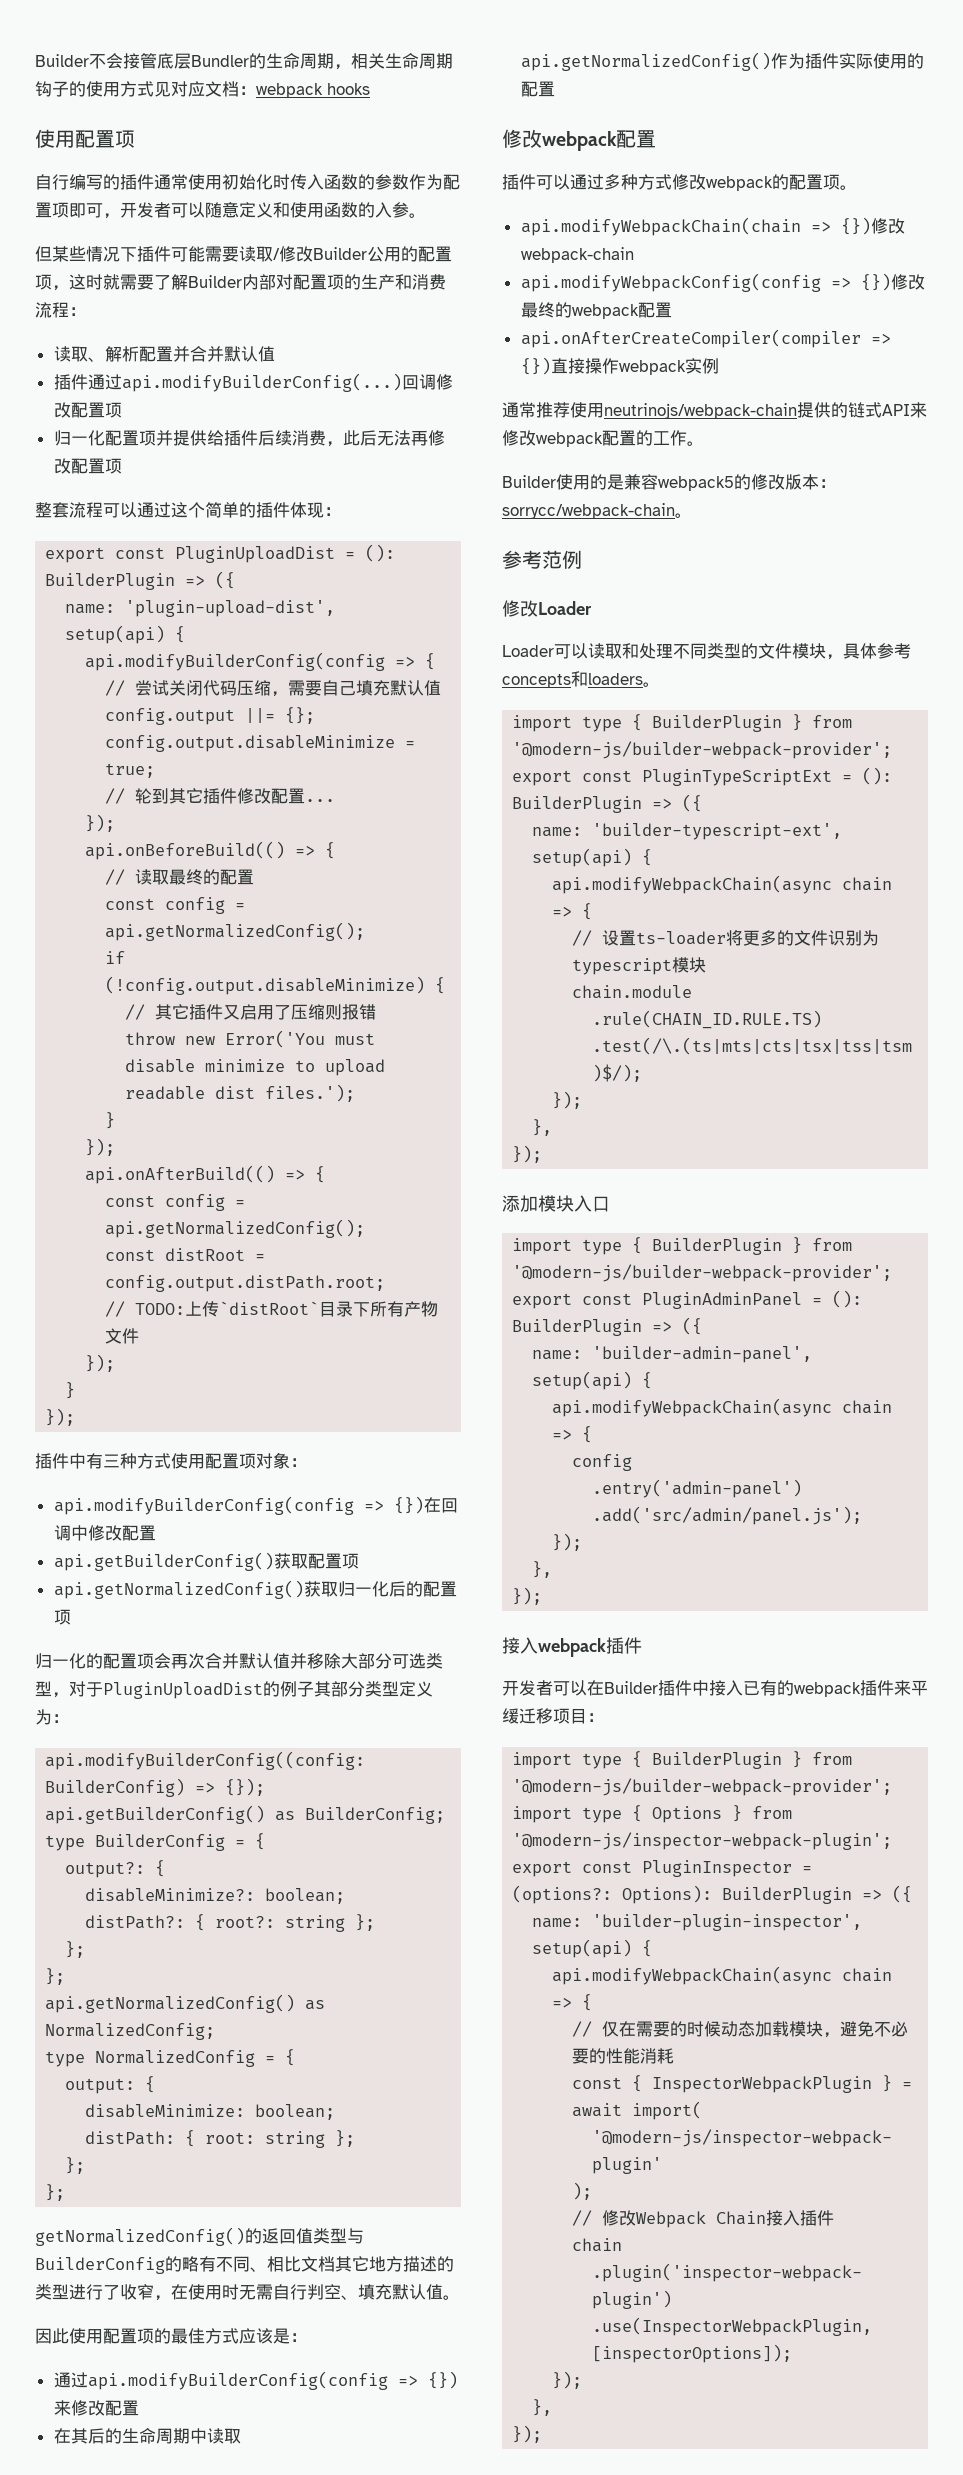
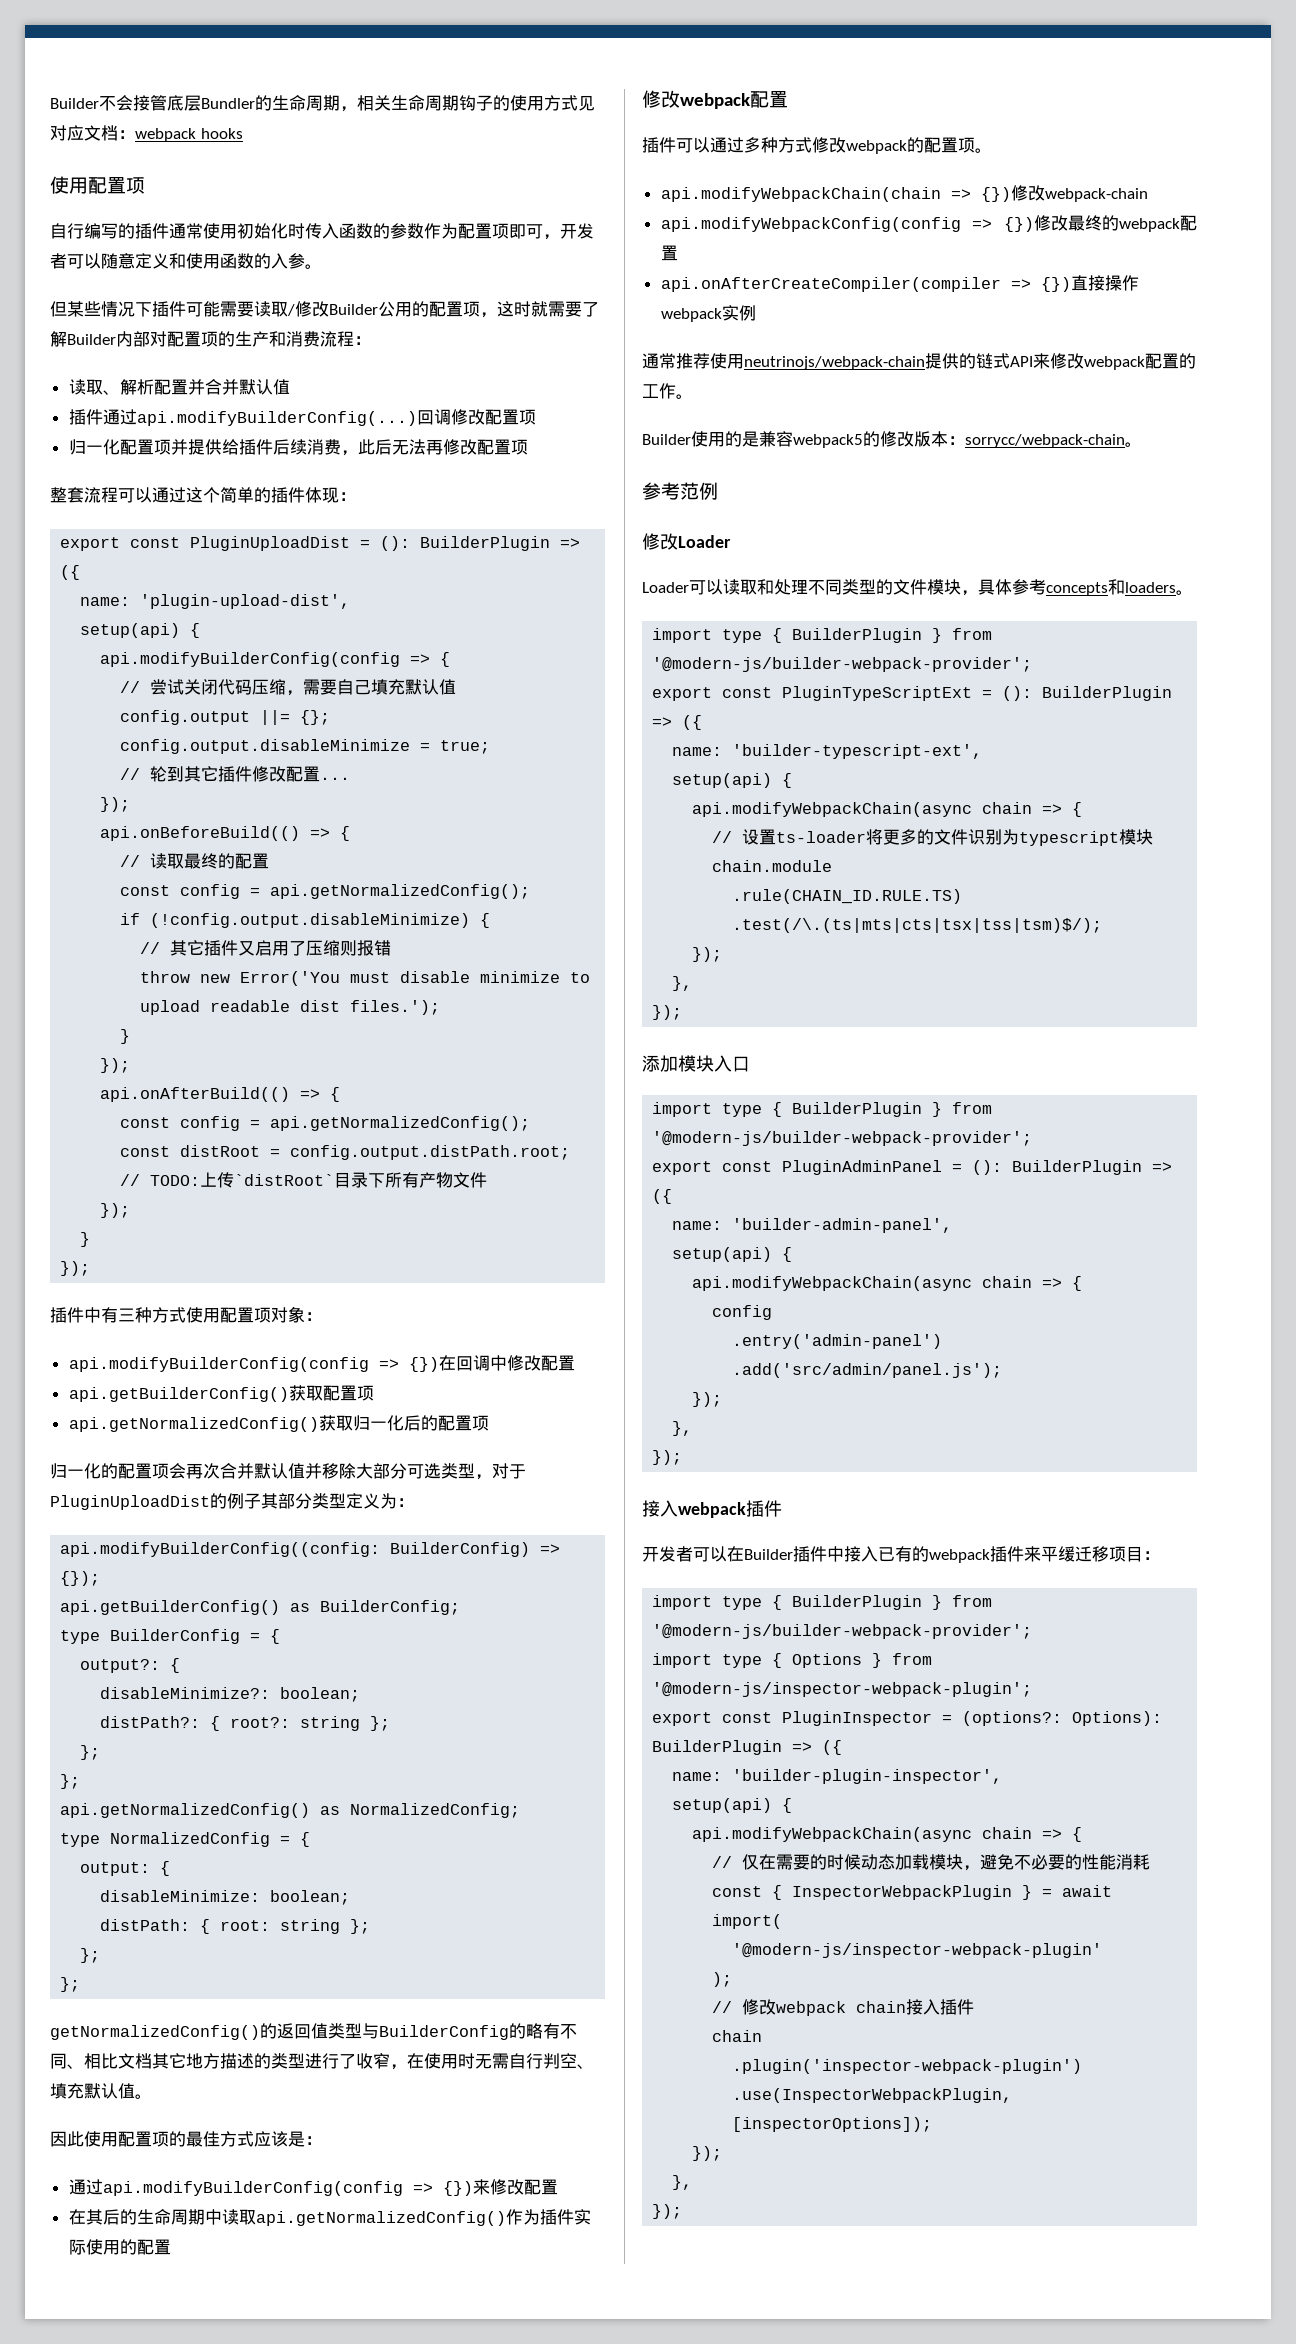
[636,2211,767,2228] Webpack Chain -> [776,2001,907,2016] webpack chain

